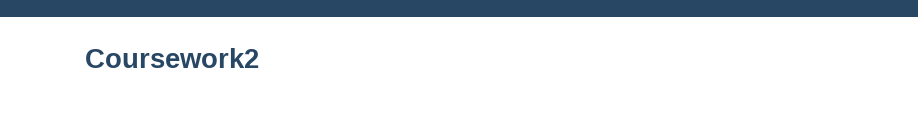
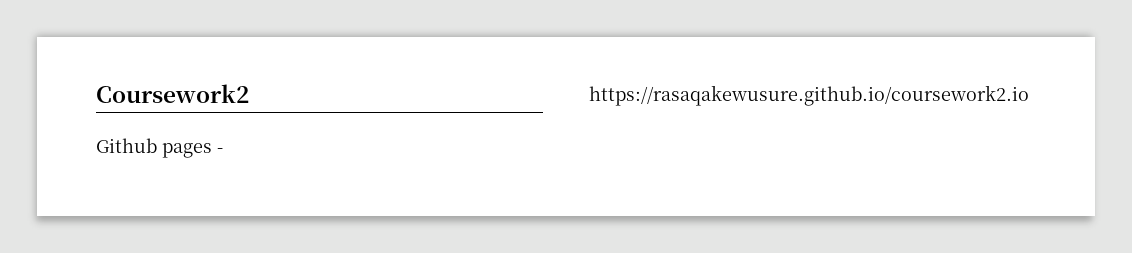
(259, 58) none -> [96,138,223,158] [589,85,1029,106] // Github pages - https://rasaqakewusure.github.io/coursework2.io

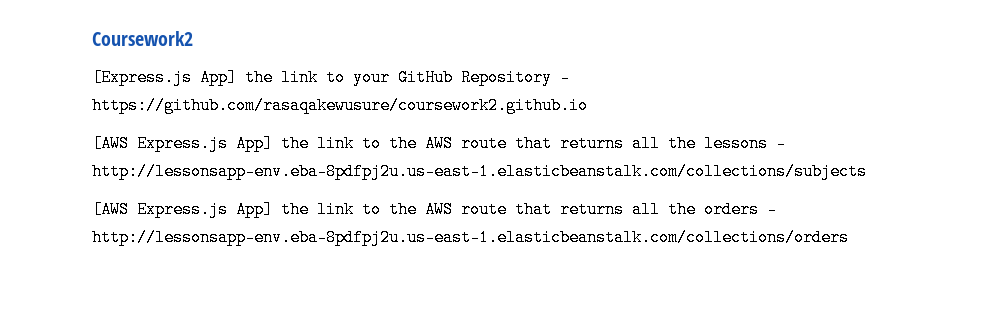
[96,138,223,158] [589,85,1029,106] Github pages - https://rasaqakewusure.github.io/coursework2.io -> [92,69,570,86] [92,97,588,114] [92,135,786,152] [92,163,867,180] [92,201,777,218] [92,229,849,246] [Express.js App] the link to your GitHub Repository - https://github.com/rasaqakewusure/coursework2.github.io // [AWS Express.js App] the link to the AWS route that returns all the lessons - http://lessonsapp-env.eba-8pdfpj2u.us-east-1.elasticbeanstalk.com/collections/subjects // [AWS Express.js App] the link to the AWS route that returns all the orders - http://lessonsapp-env.eba-8pdfpj2u.us-east-1.elasticbeanstalk.com/collections/orders

